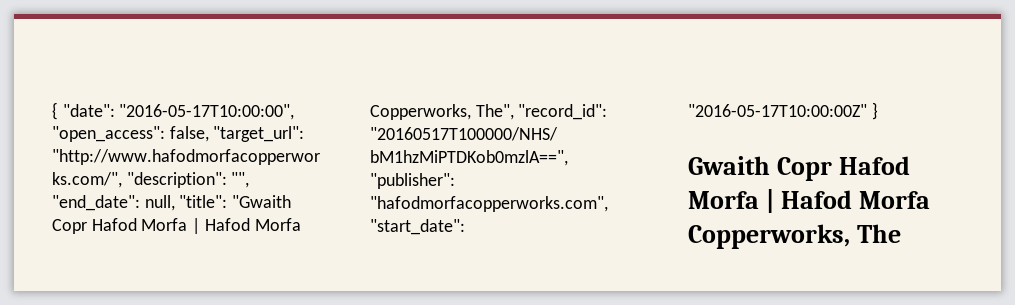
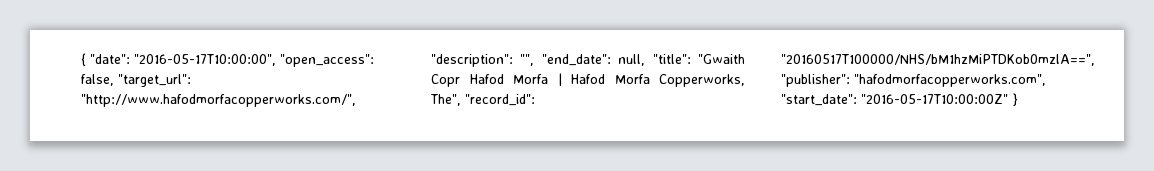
[688,156,911,181] [688,189,931,213] [688,224,902,249] // Gwaith Copr Hafod Morfa | Hafod Morfa Copperworks, The -> (1018, 99) none

